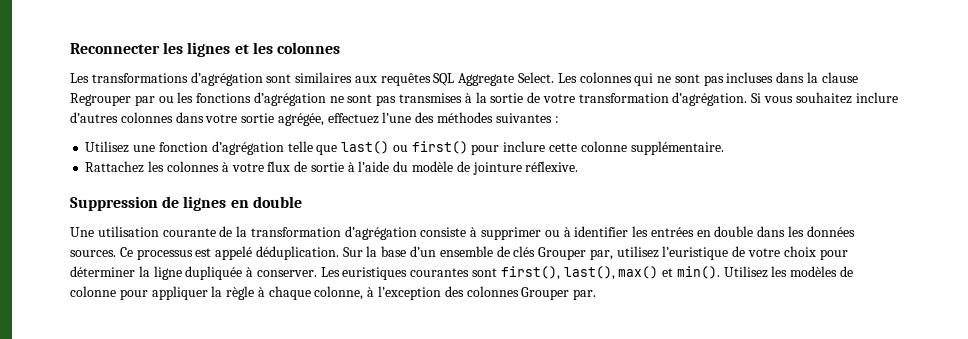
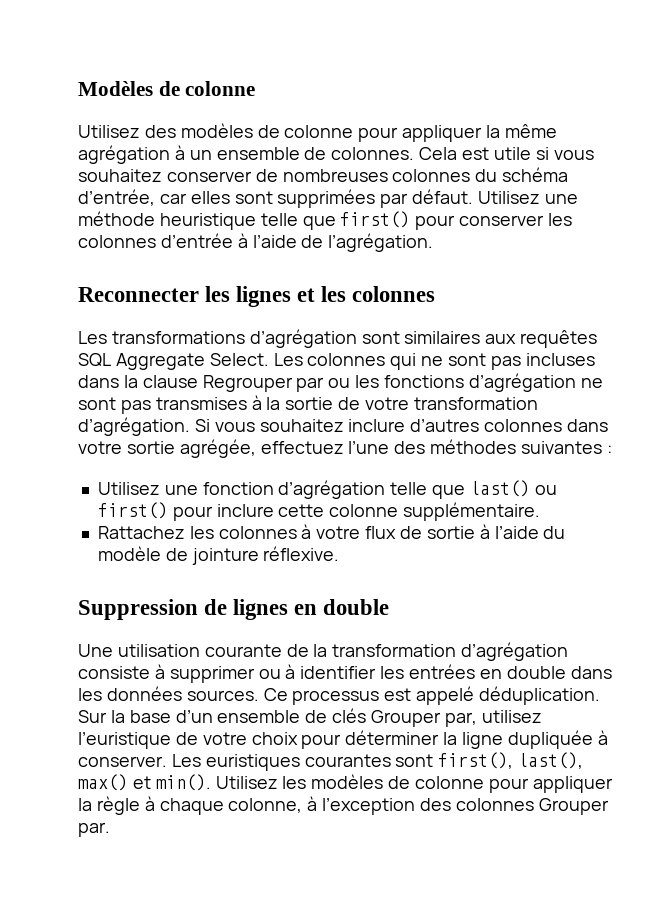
(70, 48) none -> [78,81,256,96] [78,123,557,142] [78,145,594,164] [78,167,569,182] [78,189,578,208] [78,211,573,230] [78,233,434,252] Modèles de colonne // Utilisez des modèles de colonne pour appliquer la même agrégation à un ensemble de colonnes. Cela est utile si vous souhaitez conserver de nombreuses colonnes du schéma d’entrée, car elles sont supprimées par défaut. Utilisez une méthode heuristique telle que first() pour conserver les colonnes d’entrée à l’aide de l’agrégation. //

